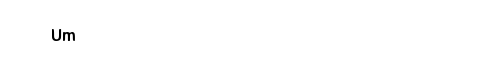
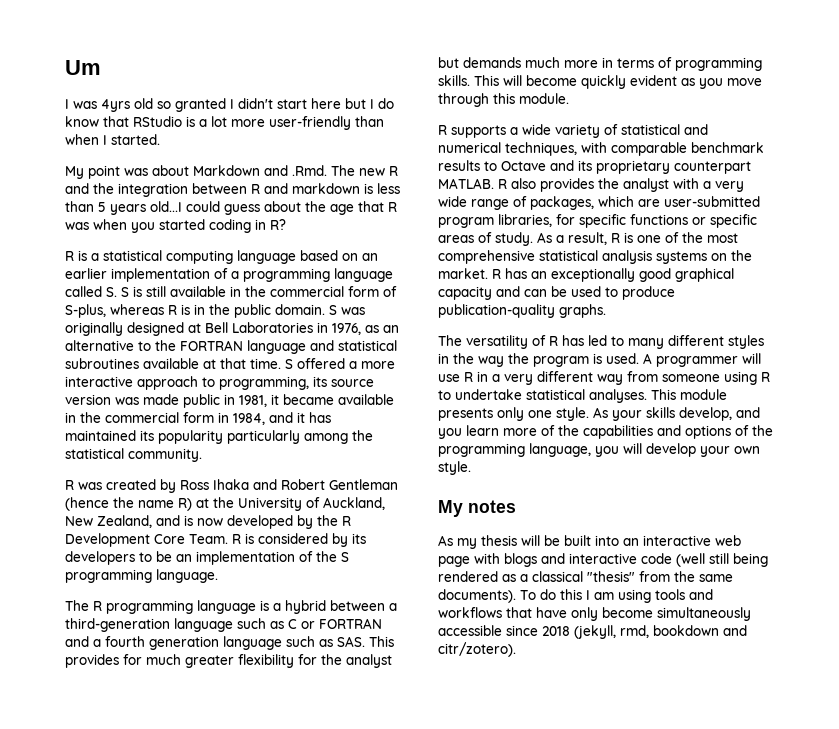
(76, 35) none -> [65,98,394,112] [65,116,384,130] [65,134,160,145] [65,165,398,179] [65,183,400,197] [65,201,397,215] [65,219,286,233] [65,250,378,264] [65,268,393,282] [65,286,397,297] [65,304,365,318] [65,322,399,336] [65,340,397,354] [65,358,395,369] [65,376,374,390] [65,394,394,408] [65,412,331,425] [65,430,373,444] [65,448,202,462] [65,479,398,493] [65,497,385,511] [65,515,351,529] [65,533,366,547] [65,551,349,565] [65,569,218,583] [65,600,397,614] [65,618,382,632] [65,636,394,650] [65,654,392,668] [438,57,762,71] [438,75,762,89] [438,93,569,107] [438,124,708,138] [438,142,764,156] [438,160,751,174] [438,178,744,192] [438,196,760,210] [438,214,757,228] [438,232,738,246] [438,250,752,264] [438,268,734,282] [438,286,675,300] [438,304,606,318] [438,335,764,349] [438,353,761,367] [438,371,770,385] [438,389,727,403] [438,407,760,421] [438,425,773,439] [438,443,760,457] [438,461,471,475] [438,500,516,517] [438,535,741,549] [438,553,768,567] [438,571,733,582] [438,589,713,603] [438,607,751,621] [438,625,747,639] [438,642,516,657] // I was 4yrs old so granted I didn't start here but I do know that RStudio is a lot more user-friendly than when I started. // My point was about Markdown and .Rmd. The new R and the integration between R and markdown is less than 5 years old...I could guess about the age that R was when you started coding in R? // R is a statistical computing language based on an earlier implementation of a programming language called S. S is still available in the commercial form of S-plus, whereas R is in the public domain. S was originally designed at Bell Laboratories in 1976, as an alternative to the FORTRAN language and statistical subroutines available at that time. S offered a more interactive approach to programming, its source version was made public in 1981, it became available in the commercial form in 1984, and it has maintained its popularity particularly among the statistical community. // R was created by Ross Ihaka and Robert Gentleman (hence the name R) at the University of Auckland, New Zealand, and is now developed by the R Development Core Team. R is considered by its developers to be an implementation of the S programming language. // The R programming language is a hybrid between a third-generation language such as C or FORTRAN and a fourth generation language such as SAS. This provides for much greater flexibility for the analyst but demands much more in terms of programming skills. This will become quickly evident as you move through this module. // R supports a wide variety of statistical and numerical techniques, with comparable benchmark results to Octave and its proprietary counterpart MATLAB. R also provides the analyst with a very wide range of packages, which are user-submitted program libraries, for specific functions or specific areas of study. As a result, R is one of the most comprehensive statistical analysis systems on the market. R has an exceptionally good graphical capacity and can be used to produce publication-quality graphs. // The versatility of R has led to many different styles in the way the program is used. A programmer will use R in a very different way from someone using R to undertake statistical analyses. This module presents only one style. As your skills develop, and you learn more of the capabilities and options of the programming language, you will develop your own style. // My notes // As my thesis will be built into an interactive web page with blogs and interactive code (well still being rendered as a classical "thesis" from the same documents). To do this I am using tools and workflows that have only become simultaneously accessible since 2018 (jekyll, rmd, bookdown and citr/zotero).

